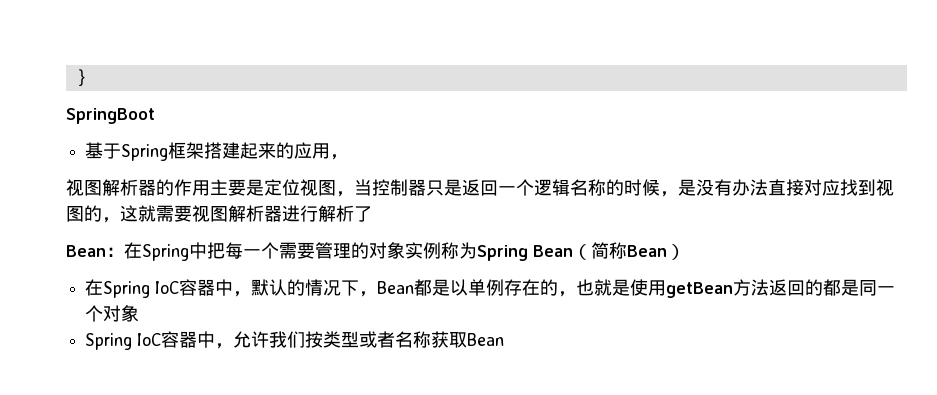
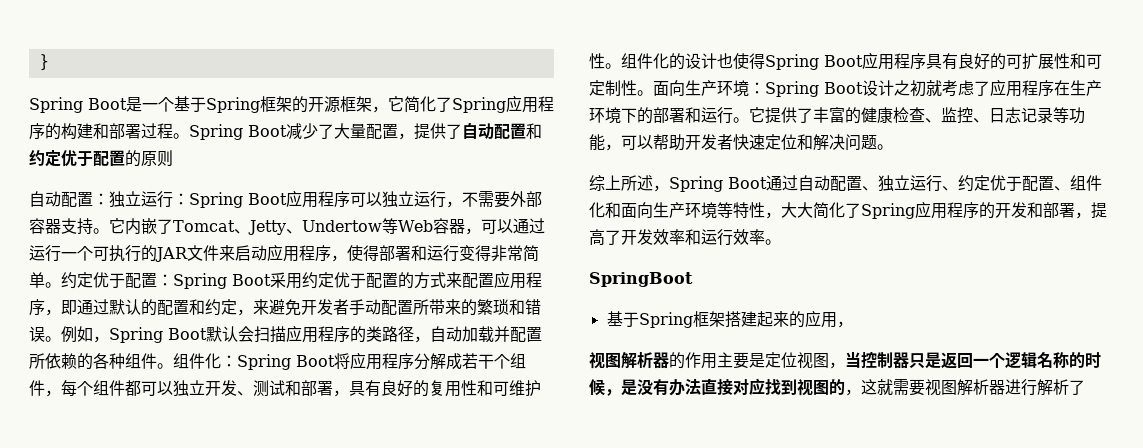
(87, 78) none -> [29,95,554,113] [29,122,542,140] [29,150,173,167] [29,190,542,208] [29,218,545,235] [29,244,539,262] [29,271,542,289] [29,299,541,316] [29,325,542,343] [29,352,526,370] [29,380,541,397] [589,52,1102,70] [589,79,1102,97] [589,107,1085,124] [589,134,893,151] [589,175,1102,192] [589,201,1107,219] [589,229,781,246] // Spring Boot是一个基于Spring框架的开源框架，它简化了Spring应用程序的构建和部署过程。Spring Boot减少了大量配置，提供了自动配置和约定优于配置的原则 // 自动配置：独立运行：Spring Boot应用程序可以独立运行，不需要外部容器支持。它内嵌了Tomcat、Jetty、Undertow等Web容器，可以通过运行一个可执行的JAR文件来启动应用程序，使得部署和运行变得非常简单。约定优于配置：Spring Boot采用约定优于配置的方式来配置应用程序，即通过默认的配置和约定，来避免开发者手动配置所带来的繁琐和错误。例如，Spring Boot默认会扫描应用程序的类路径，自动加载并配置所依赖的各种组件。组件化：Spring Boot将应用程序分解成若干个组件，每个组件都可以独立开发、测试和部署，具有良好的复用性和可维护性。组件化的设计也使得Spring Boot应用程序具有良好的可扩展性和可定制性。面向生产环境：Spring Boot设计之初就考虑了应用程序在生产环境下的部署和运行。它提供了丰富的健康检查、监控、日志记录等功能，可以帮助开发者快速定位和解决问题。 // 综上所述，Spring Boot通过自动配置、独立运行、约定优于配置、组件化和面向生产环境等特性，大大简化了Spring应用程序的开发和部署，提高了开发效率和运行效率。
[66,242,685,261] [85,279,896,298] [85,305,140,322] [85,331,505,350] // Bean：在Spring中把每一个需要管理的对象实例称为Spring Bean（简称Bean） // 在Spring IoC容器中，默认的情况下，Bean都是以单例存在的，也就是使用getBean方法返回的都是同一个对象 // Spring IoC容器中，允许我们按类型或者名称获取Bean -> (1085, 387) none

